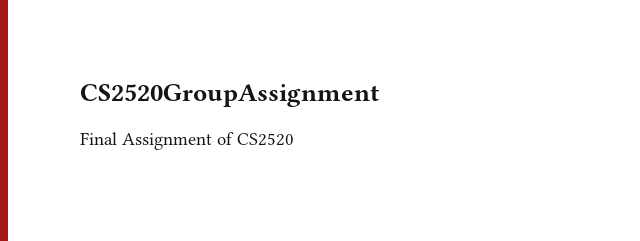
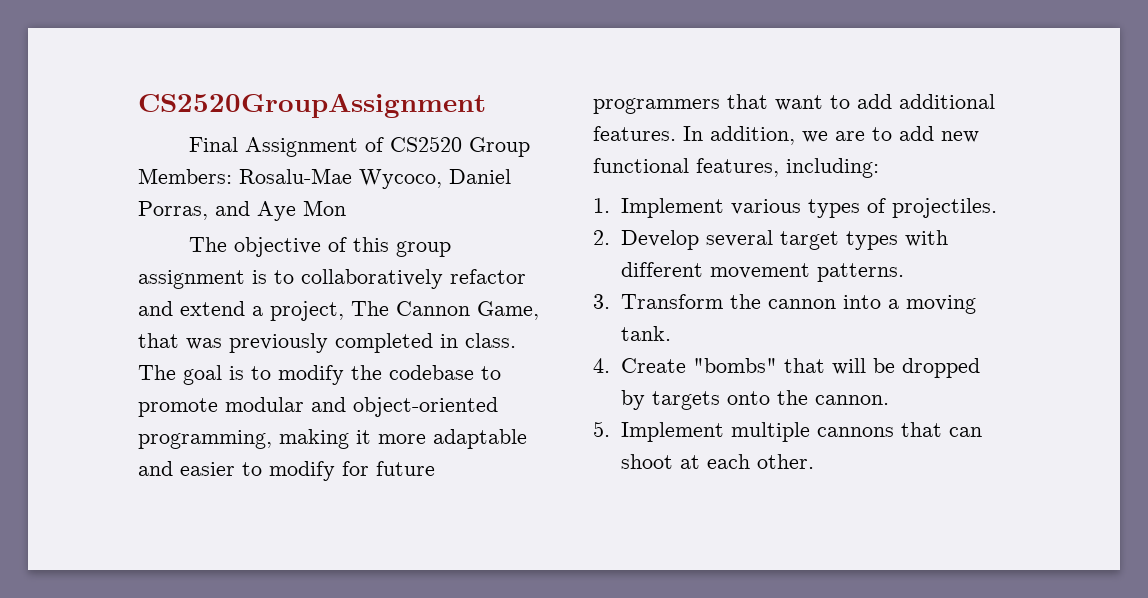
(294, 139) none -> [468,137,530,157] [138,168,511,189] [138,200,346,221] [188,237,451,257] [138,269,526,289] [138,301,539,321] [138,333,516,353] [138,365,501,385] [138,397,498,417] [138,429,527,449] [138,461,435,481] [593,94,995,114] [593,126,979,145] [593,158,879,178] [593,198,997,218] [593,230,948,250] [620,262,904,282] [593,294,976,314] [620,326,671,341] [593,358,980,378] [620,390,889,410] [593,421,982,442] [620,454,814,469] Group Members: Rosalu-Mae Wycoco, Daniel Porras, and Aye Mon // The objective of this group assignment is to collaboratively refactor and extend a project, The Cannon Game, that was previously completed in class. The goal is to modify the codebase to promote modular and object-oriented programming, making it more adaptable and easier to modify for future programmers that want to add additional features. In addition, we are to add new functional features, including: // 1. Implement various types of projectiles. // 2. Develop several target types with different movement patterns. // 3. Transform the cannon into a moving tank. // 4. Create "bombs" that will be dropped by targets onto the cannon. // 5. Implement multiple cannons that can shoot at each other.

